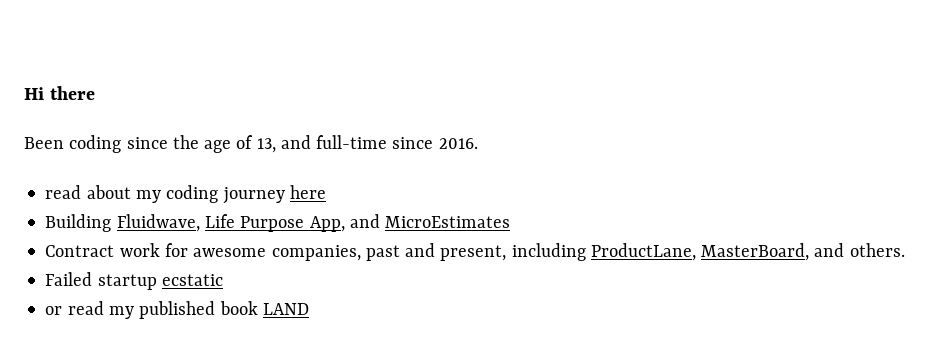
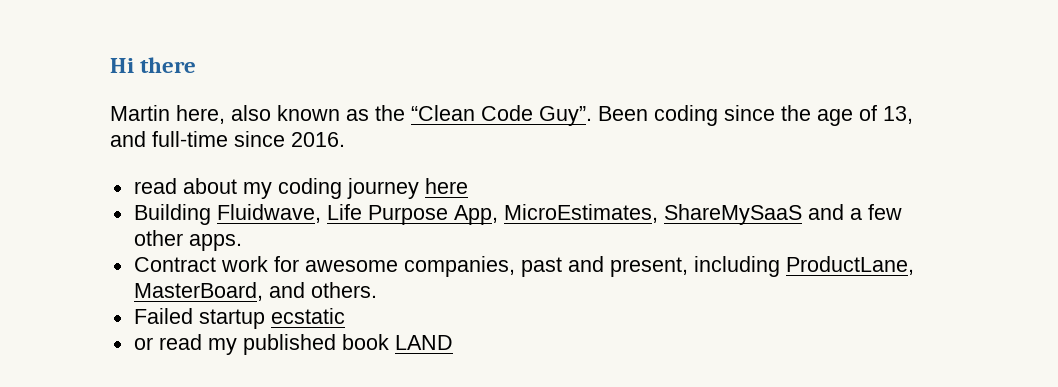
(95, 93) none -> [110,105,592,126] Martin here, also known as the “Clean Code Guy”.
[349,214,511,228] and MicroEstimates -> [503,204,902,225] [133,230,242,251] MicroEstimates, ShareMySaaS and a few other apps.

